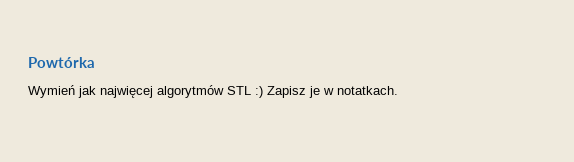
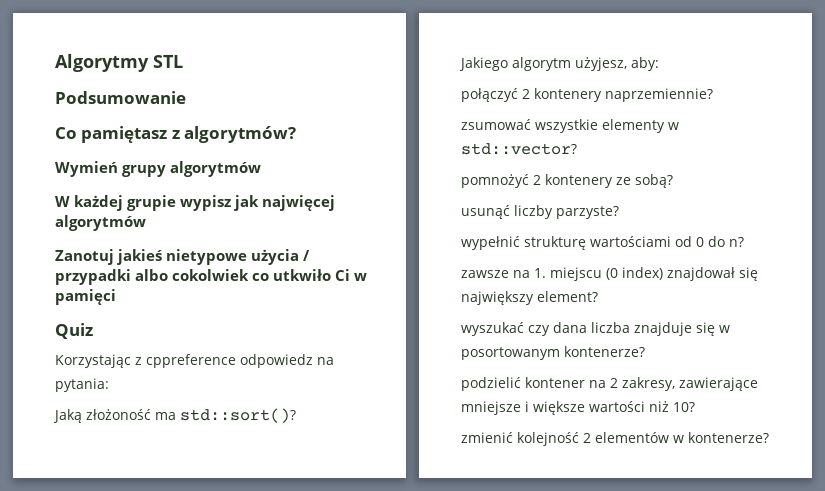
[28,57,95,68] [28,85,398,98] Powtórka // Wymień jak najwięcej algorytmów STL :) Zapisz je w notatkach. -> [55,54,183,72] [55,91,186,104] [55,126,297,143] [55,161,262,177] [55,195,336,211] [55,215,146,231] [55,249,311,265] [55,269,368,285] [55,289,116,305] [55,323,93,339] [55,354,334,368] [55,378,109,392] [53,408,296,423] [459,57,659,71] [461,88,713,102] [461,119,679,133] [461,143,577,155] [461,174,673,188] [461,205,619,219] [461,236,744,250] [461,267,758,281] [461,291,598,305] [461,322,730,336] [461,346,645,360] [461,377,758,391] [461,401,695,415] [461,432,769,446] Algorytmy STL // Podsumowanie // Co pamiętasz z algorytmów? // Wymień grupy algorytmów // W każdej grupie wypisz jak najwięcej algorytmów // Zanotuj jakieś nietypowe użycia / przypadki albo cokolwiek co utkwiło Ci w pamięci // Quiz // Korzystając z cppreference odpowiedz na pytania: // Jaką złożoność ma std::sort()? // Jakiego algorytm użyjesz, aby: // połączyć 2 kontenery naprzemiennie? // zsumować wszystkie elementy w std::vector? // pomnożyć 2 kontenery ze sobą? // usunąć liczby parzyste? // wypełnić strukturę wartościami od 0 do n? // zawsze na 1. miejscu (0 index) znajdował się największy element? // wyszukać czy dana liczba znajduje się w posortowanym kontenerze? // podzielić kontener na 2 zakresy, zawierające mniejsze i większe wartości niż 10? // zmienić kolejność 2 elementów w kontenerze?

